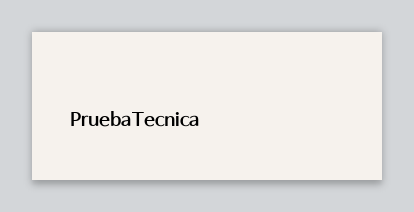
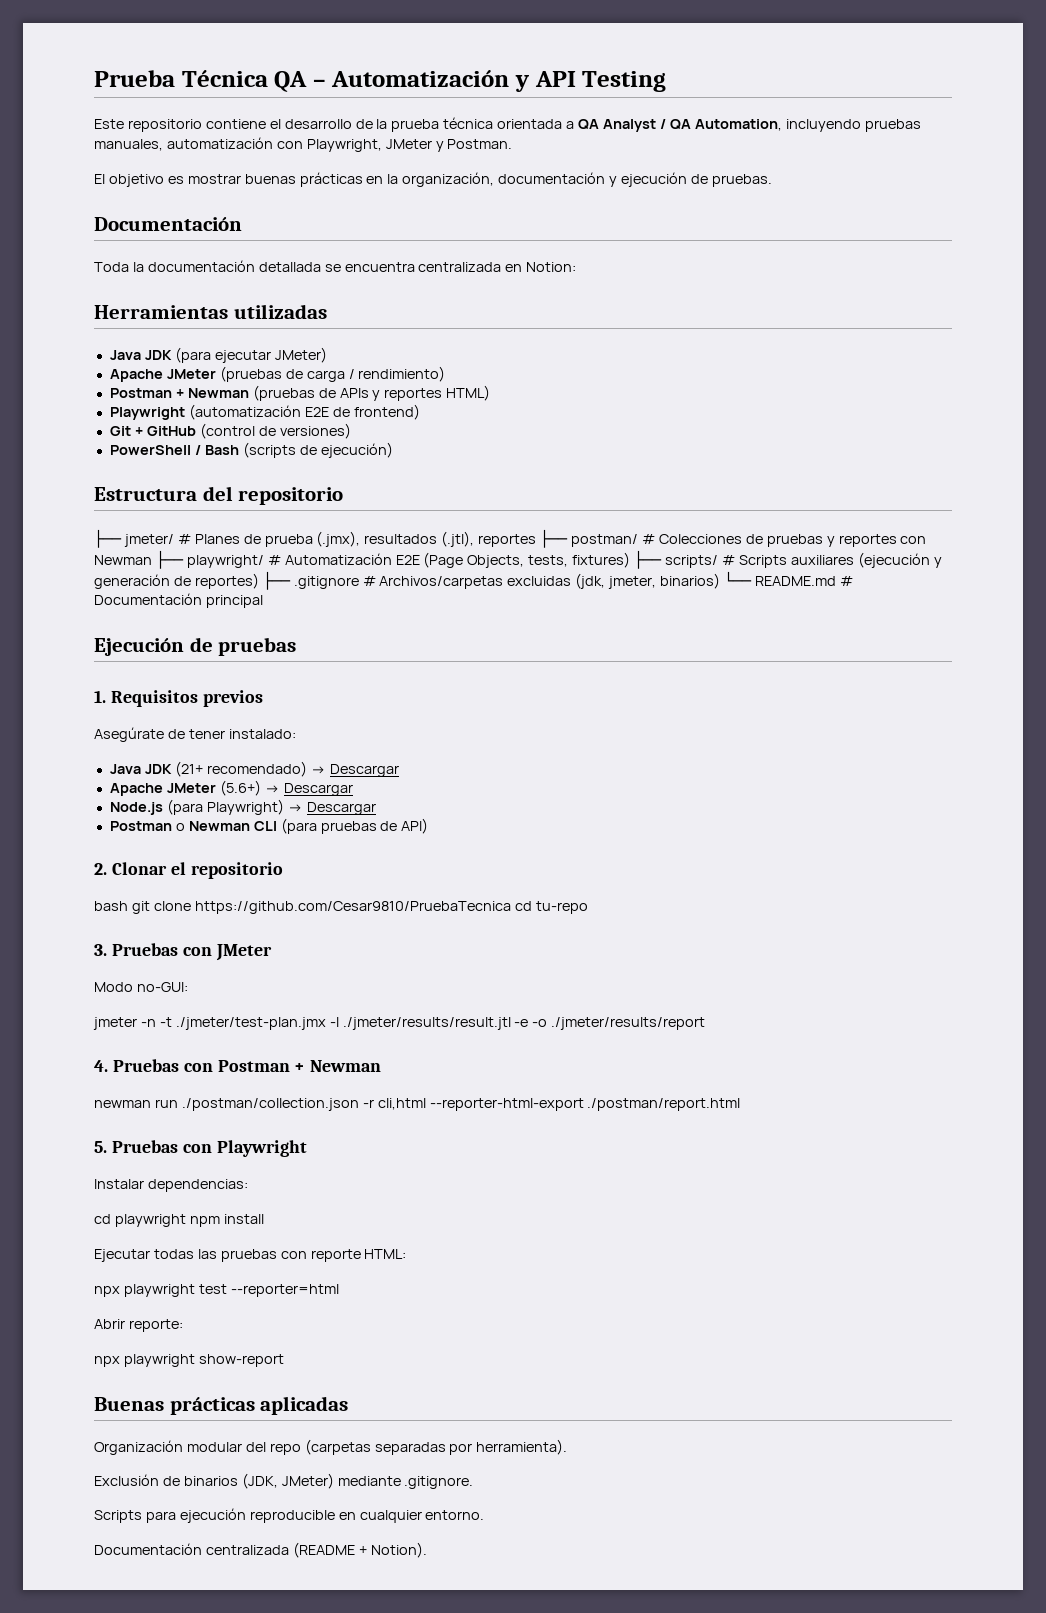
[70,111,200,127] PruebaTecnica -> [94,70,667,92] [94,117,921,132] [94,137,513,152] [94,172,772,187] [94,217,242,231] [94,260,577,272] [94,304,327,319] [109,347,327,363] [109,366,446,382] [109,385,491,401] [109,404,420,420] [109,423,351,439] [109,442,393,458] [94,486,344,505] [94,529,927,548] [94,550,942,569] [94,571,853,590] [94,593,263,608] [94,637,297,656] [94,690,263,707] [94,727,296,742] [109,761,399,777] [109,780,353,796] [109,799,376,815] [109,818,429,834] [94,862,283,879] [94,901,588,914] [94,943,272,961] [94,982,188,992] [93,1017,706,1030] [94,1059,382,1072] [94,1098,741,1111] [94,1140,307,1157] [94,1179,248,1192] [94,1214,264,1227] [94,1249,407,1262] [94,1284,339,1297] [94,1319,183,1332] [94,1354,284,1367] [94,1396,349,1415] [94,1439,568,1455] [94,1473,474,1489] [94,1508,485,1523] [94,1542,427,1558] Prueba Técnica QA – Automatización y API Testing // Este repositorio contiene el desarrollo de la prueba técnica orientada a QA Analyst / QA Automation, incluyendo pruebas manuales, automatización con Playwright, JMeter y Postman. // El objetivo es mostrar buenas prácticas en la organización, documentación y ejecución de pruebas. // Documentación // Toda la documentación detallada se encuentra centralizada en Notion: // Herramientas utilizadas // Java JDK (para ejecutar JMeter) // Apache JMeter (pruebas de carga / rendimiento) // Postman + Newman (pruebas de APIs y reportes HTML) // Playwright (automatización E2E de frontend) // Git + GitHub (control de versiones) // PowerShell / Bash (scripts de ejecución) // Estructura del repositorio // ├── jmeter/ # Planes de prueba (.jmx), resultados (.jtl), reportes ├── postman/ # Colecciones de pruebas y reportes con Newman ├── playwright/ # Automatización E2E (Page Objects, tests, fixtures) ├── scripts/ # Scripts auxiliares (ejecución y generación de reportes) ├── .gitignore # Archivos/carpetas excluidas (jdk, jmeter, binarios) └── README.md # Documentación principal // Ejecución de pruebas // 1. Requisitos previos // Asegúrate de tener instalado: // Java JDK (21+ recomendado) → Descargar // Apache JMeter (5.6+) → Descargar // Node.js (para Playwright) → Descargar // Postman o Newman CLI (para pruebas de API) // 2. Clonar el repositorio // bash git clone https://github.com/Cesar9810/PruebaTecnica cd tu-repo // 3. Pruebas con JMeter // Modo no-GUI: // jmeter -n -t ./jmeter/test-plan.jmx -l ./jmeter/results/result.jtl -e -o ./jmeter/results/report // 4. Pruebas con Postman + Newman // newman run ./postman/collection.json -r cli,html --reporter-html-export ./postman/report.html // 5. Pruebas con Playwright // Instalar dependencias: // cd playwright npm install // Ejecutar todas las pruebas con reporte HTML: // npx playwright test --reporter=html // Abrir reporte: // npx playwright show-report // Buenas prácticas aplicadas // Organización modular del repo (carpetas separadas por herramienta). // Exclusión de binarios (JDK, JMeter) mediante .gitignore. // Scripts para ejecución reproducible en cualquier entorno. // Documentación centralizada (README + Notion).

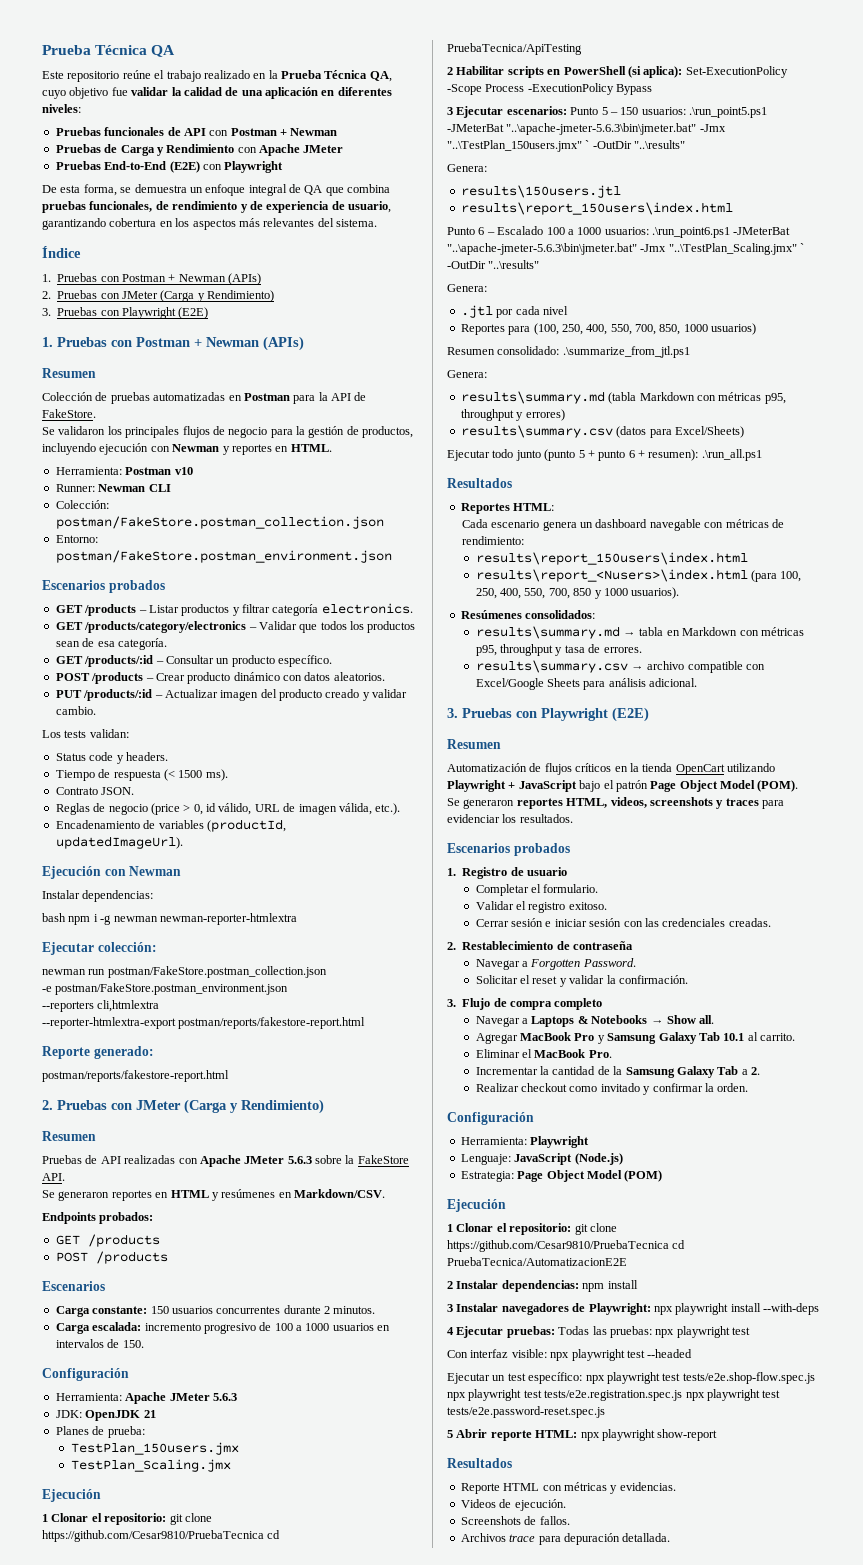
[312,70,667,92] [94,117,921,132] [94,137,513,152] [94,172,772,187] [94,217,242,231] [94,260,577,272] [94,304,327,319] [109,347,327,363] [109,366,446,382] [109,385,491,401] [109,404,420,420] [109,423,351,439] [109,442,393,458] [94,486,344,505] [94,529,927,548] [94,550,942,569] [94,571,853,590] [94,593,263,608] [94,637,297,656] [94,690,263,707] [94,727,296,742] [109,761,399,777] [109,780,353,796] [109,799,376,815] [109,818,429,834] [94,862,283,879] [94,901,588,914] [94,943,272,961] [94,982,188,992] [93,1017,706,1030] [94,1059,382,1072] [94,1098,741,1111] [94,1140,307,1157] [94,1179,248,1192] [94,1214,264,1227] [94,1249,407,1262] [94,1284,339,1297] [94,1319,183,1332] [94,1354,284,1367] [94,1396,349,1415] [94,1439,568,1455] [94,1473,474,1489] [94,1508,485,1523] [94,1542,427,1558] – Automatización y API Testing // Este repositorio contiene el desarrollo de la prueba técnica orientada a QA Analyst / QA Automation, incluyendo pruebas manuales, automatización con Playwright, JMeter y Postman. // El objetivo es mostrar buenas prácticas en la organización, documentación y ejecución de pruebas. // Documentación // Toda la documentación detallada se encuentra centralizada en Notion: // Herramientas utilizadas // Java JDK (para ejecutar JMeter) // Apache JMeter (pruebas de carga / rendimiento) // Postman + Newman (pruebas de APIs y reportes HTML) // Playwright (automatización E2E de frontend) // Git + GitHub (control de versiones) // PowerShell / Bash (scripts de ejecución) // Estructura del repositorio // ├── jmeter/ # Planes de prueba (.jmx), resultados (.jtl), reportes ├── postman/ # Colecciones de pruebas y reportes con Newman ├── playwright/ # Automatización E2E (Page Objects, tests, fixtures) ├── scripts/ # Scripts auxiliares (ejecución y generación de reportes) ├── .gitignore # Archivos/carpetas excluidas (jdk, jmeter, binarios) └── README.md # Documentación principal // Ejecución de pruebas // 1. Requisitos previos // Asegúrate de tener instalado: // Java JDK (21+ recomendado) → Descargar // Apache JMeter (5.6+) → Descargar // Node.js (para Playwright) → Descargar // Postman o Newman CLI (para pruebas de API) // 2. Clonar el repositorio // bash git clone https://github.com/Cesar9810/PruebaTecnica cd tu-repo // 3. Pruebas con JMeter // Modo no-GUI: // jmeter -n -t ./jmeter/test-plan.jmx -l ./jmeter/results/result.jtl -e -o ./jmeter/results/report // 4. Pruebas con Postman + Newman // newman run ./postman/collection.json -r cli,html --reporter-html-export ./postman/report.html // 5. Pruebas con Playwright // Instalar dependencias: // cd playwright npm install // Ejecutar todas las pruebas con reporte HTML: // npx playwright test --reporter=html // Abrir reporte: // npx playwright show-report // Buenas prácticas aplicadas // Organización modular del repo (carpetas separadas por herramienta). // Exclusión de binarios (JDK, JMeter) mediante .gitignore. // Scripts para ejecución reproducible en cualquier entorno. // Documentación centralizada (README + Notion). -> [42,70,392,82] [42,87,392,99] [42,104,81,113] [55,127,338,136] [55,144,344,156] [55,161,284,173] [42,184,391,196] [42,201,391,213] [42,218,377,230] [42,246,81,258] [42,273,262,285] [42,290,275,302] [42,307,209,319] [42,336,304,351] [42,368,96,378] [42,392,367,404] [42,409,96,418] [42,426,414,438] [42,443,332,455] [55,467,193,475] [55,484,171,492] [55,500,109,509] [55,516,384,529] [55,535,98,543] [55,550,392,563] [42,580,165,593] [55,603,413,616] [55,621,416,633] [55,638,167,650] [55,655,332,667] [55,672,385,684] [55,689,408,701] [55,706,96,715] [42,729,129,738] [55,752,168,764] [55,769,228,781] [55,787,135,795] [55,803,401,815] [55,819,286,832] [55,836,183,849] [42,866,182,879] [42,890,154,902] [42,913,297,925] [42,942,157,955] [42,966,327,978] [42,983,289,995] [42,1000,160,1012] [42,1017,366,1029] [42,1046,154,1059] [42,1070,229,1082] [42,1099,324,1114] [42,1131,96,1141] [42,1155,409,1167] [42,1173,65,1181] [42,1189,385,1201] [42,1212,154,1224] [55,1234,160,1247] [55,1251,168,1264] [42,1281,105,1291] [55,1305,376,1317] [55,1322,391,1334] [55,1339,144,1348] [42,1368,129,1381] [55,1392,237,1404] [55,1410,156,1421] [55,1426,145,1438] [70,1442,239,1455] [70,1459,231,1472] [42,1489,101,1502] [42,1513,212,1525] [42,1530,281,1542] [447,43,582,55] [447,66,788,78] [447,83,653,95] [447,106,767,118] [447,123,726,135] [447,140,686,152] [447,164,487,172] [460,185,621,198] [460,202,733,215] [447,226,791,238] [447,243,805,255] [447,260,540,269] [447,284,487,292] [460,305,568,318] [460,323,757,335] [447,346,690,358] [447,370,487,378] [460,391,786,404] [460,409,565,421] [460,425,744,438] [447,449,762,461] [447,478,512,488] [460,503,555,514] [461,519,784,531] [461,536,524,545] [475,552,748,565] [475,569,802,582] [475,587,680,599] [460,610,596,619] [475,626,804,639] [475,644,642,656] [475,660,766,673] [475,678,698,690] [447,707,649,722] [447,739,501,749] [447,763,775,775] [447,780,799,792] [447,797,784,809] [447,814,573,823] [447,843,570,856] [447,867,567,879] [475,884,599,896] [475,901,607,913] [475,918,771,927] [447,941,633,950] [475,958,636,970] [475,975,688,987] [447,998,603,1010] [475,1015,715,1027] [475,1032,796,1044] [475,1049,612,1058] [475,1066,761,1078] [475,1083,749,1095] [447,1112,534,1125] [460,1136,590,1148] [460,1153,623,1165] [460,1170,663,1182] [447,1199,506,1212] [447,1223,617,1235] [447,1240,686,1252] [447,1257,627,1266] [447,1280,638,1292] [447,1303,819,1315] [447,1326,750,1338] [447,1349,693,1361] [447,1372,815,1384] [447,1389,781,1401] [447,1406,605,1418] [447,1429,718,1441] [447,1458,512,1468] [460,1482,676,1494] [460,1499,566,1511] [460,1516,570,1525] [460,1533,671,1545] // Este repositorio reúne el trabajo realizado en la Prueba Técnica QA, cuyo objetivo fue validar la calidad de una aplicación en diferentes niveles: // Pruebas funcionales de API con Postman + Newman // Pruebas de Carga y Rendimiento con Apache JMeter // Pruebas End-to-End (E2E) con Playwright // De esta forma, se demuestra un enfoque integral de QA que combina pruebas funcionales, de rendimiento y de experiencia de usuario, garantizando cobertura en los aspectos más relevantes del sistema. // Índice // 1. Pruebas con Postman + Newman (APIs) // 2. Pruebas con JMeter (Carga y Rendimiento) // 3. Pruebas con Playwright (E2E) // 1. Pruebas con Postman + Newman (APIs) // Resumen // Colección de pruebas automatizadas en Postman para la API de FakeStore. // Se validaron los principales flujos de negocio para la gestión de productos, incluyendo ejecución con Newman y reportes en HTML. // Herramienta: Postman v10 // Runner: Newman CLI // Colección: postman/FakeStore.postman_collection.json // Entorno: postman/FakeStore.postman_environment.json // Escenarios probados // GET /products – Listar productos y filtrar categoría electronics. // GET /products/category/electronics – Validar que todos los productos sean de esa categoría. // GET /products/:id – Consultar un producto específico. // POST /products – Crear producto dinámico con datos aleatorios. // PUT /products/:id – Actualizar imagen del producto creado y validar cambio. // Los tests validan: // Status code y headers. // Tiempo de respuesta (< 1500 ms). // Contrato JSON. // Reglas de negocio (price > 0, id válido, URL de imagen válida, etc.). // Encadenamiento de variables (productId, updatedImageUrl). // Ejecución con Newman // Instalar dependencias: // bash npm i -g newman newman-reporter-htmlextra // Ejecutar colección: // newman run postman/FakeStore.postman_collection.json // -e postman/FakeStore.postman_environment.json // --reporters cli,htmlextra // --reporter-htmlextra-export postman/reports/fakestore-report.html // Reporte generado: // postman/reports/fakestore-report.html // 2. Pruebas con JMeter (Carga y Rendimiento) // Resumen // Pruebas de API realizadas con Apache JMeter 5.6.3 sobre la FakeStore API. // Se generaron reportes en HTML y resúmenes en Markdown/CSV. // Endpoints probados: // GET /products // POST /products // Escenarios // Carga constante: 150 usuarios concurrentes durante 2 minutos. // Carga escalada: incremento progresivo de 100 a 1000 usuarios en intervalos de 150. // Configuración // Herramienta: Apache JMeter 5.6.3 // JDK: OpenJDK 21 // Planes de prueba: // TestPlan_150users.jmx // TestPlan_Scaling.jmx // Ejecución // 1 Clonar el repositorio: git clone https://github.com/Cesar9810/PruebaTecnica cd PruebaTecnica/ApiTesting // 2 Habilitar scripts en PowerShell (si aplica): Set-ExecutionPolicy -Scope Process -ExecutionPolicy Bypass // 3 Ejecutar escenarios: Punto 5 – 150 usuarios: .\run_point5.ps1 -JMeterBat "..\apache-jmeter-5.6.3\bin\jmeter.bat" -Jmx "..\TestPlan_150users.jmx" ` -OutDir "..\results" // Genera: // results\150users.jtl // results\report_150users\index.html // Punto 6 – Escalado 100 a 1000 usuarios: .\run_point6.ps1 -JMeterBat "..\apache-jmeter-5.6.3\bin\jmeter.bat" -Jmx "..\TestPlan_Scaling.jmx" ` -OutDir "..\results" // Genera: // .jtl por cada nivel // Reportes para (100, 250, 400, 550, 700, 850, 1000 usuarios) // Resumen consolidado: .\summarize_from_jtl.ps1 // Genera: // results\summary.md (tabla Markdown con métricas p95, throughput y errores) // results\summary.csv (datos para Excel/Sheets) // Ejecutar todo junto (punto 5 + punto 6 + resumen): .\run_all.ps1 // Resultados // Reportes HTML: // Cada escenario genera un dashboard navegable con métricas de rendimiento: // results\report_150users\index.html // results\report_<Nusers>\index.html (para 100, 250, 400, 550, 700, 850 y 1000 usuarios). // Resúmenes consolidados: // results\summary.md → tabla en Markdown con métricas p95, throughput y tasa de errores. // results\summary.csv → archivo compatible con Excel/Google Sheets para análisis adicional. // 3. Pruebas con Playwright (E2E) // Resumen // Automatización de flujos críticos en la tienda OpenCart utilizando Playwright + JavaScript bajo el patrón Page Object Model (POM). // Se generaron reportes HTML, videos, screenshots y traces para evidenciar los resultados. // Escenarios probados // 1. Registro de usuario // Completar el formulario. // Validar el registro exitoso. // Cerrar sesión e iniciar sesión con las credenciales creadas. // 2. Restablecimiento de contraseña // Navegar a Forgotten Password. // Solicitar el reset y validar la confirmación. // 3. Flujo de compra completo // Navegar a Laptops & Notebooks → Show all. // Agregar MacBook Pro y Samsung Galaxy Tab 10.1 al carrito. // Eliminar el MacBook Pro. // Incrementar la cantidad de la Samsung Galaxy Tab a 2. // Realizar checkout como invitado y confirmar la orden. // Configuración // Herramienta: Playwright // Lenguaje: JavaScript (Node.js) // Estrategia: Page Object Model (POM) // Ejecución // 1 Clonar el repositorio: git clone https://github.com/Cesar9810/PruebaTecnica cd PruebaTecnica/AutomatizacionE2E // 2 Instalar dependencias: npm install // 3 Instalar navegadores de Playwright: npx playwright install --with-deps // 4 Ejecutar pruebas: Todas las pruebas: npx playwright test // Con interfaz visible: npx playwright test --headed // Ejecutar un test específico: npx playwright test tests/e2e.shop-flow.spec.js npx playwright test tests/e2e.registration.spec.js npx playwright test tests/e2e.password-reset.spec.js // 5 Abrir reporte HTML: npx playwright show-report // Resultados // Reporte HTML con métricas y evidencias. // Videos de ejecución. // Screenshots de fallos. // Archivos trace para depuración detallada.

